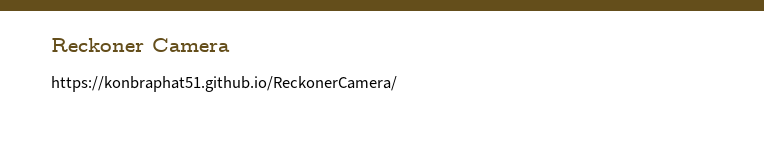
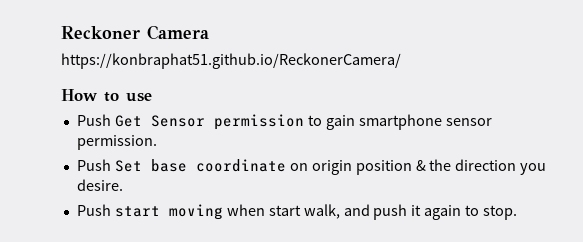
(397, 84) none -> [61,89,152,102] [76,114,492,130] [76,135,157,150] [76,159,547,175] [76,179,123,191] [76,204,518,220] // How to use // Push Get Sensor permission to gain smartphone sensor permission. // Push Set base coordinate on origin position & the direction you desire. // Push start moving when start walk, and push it again to stop.

